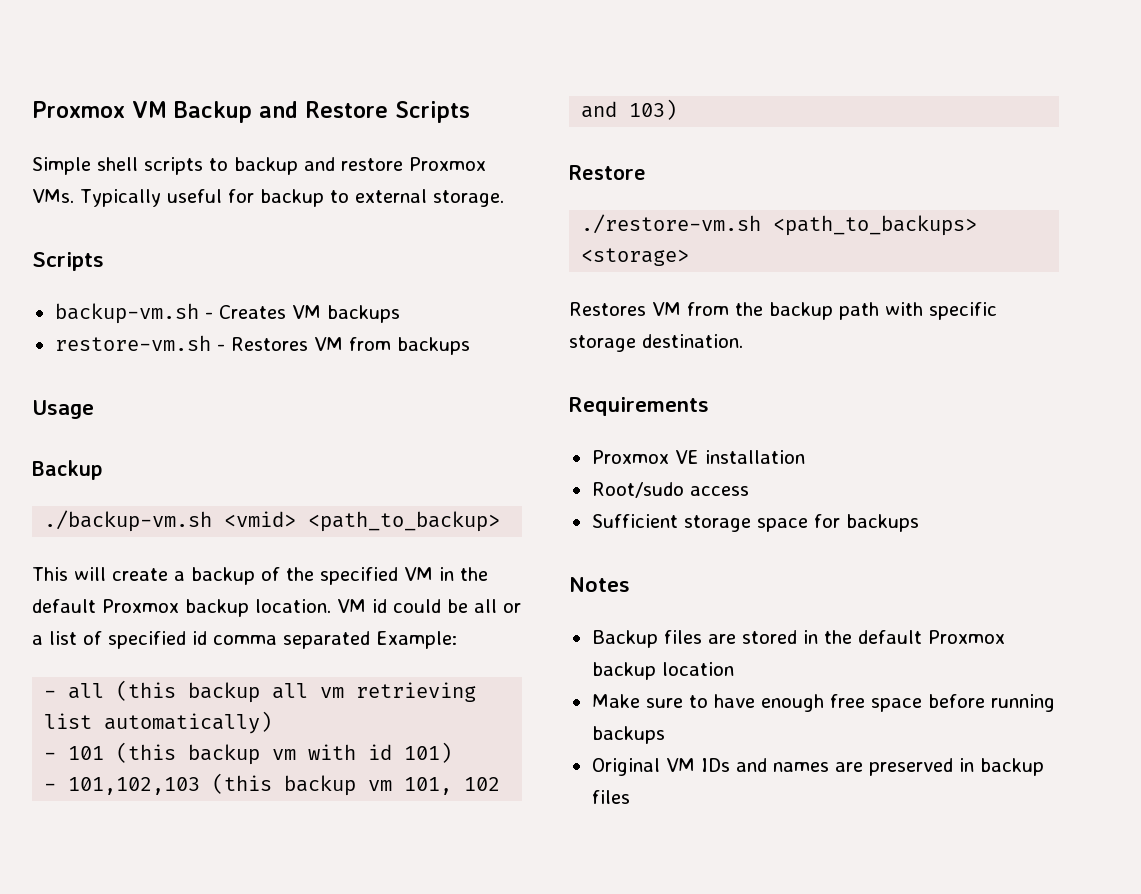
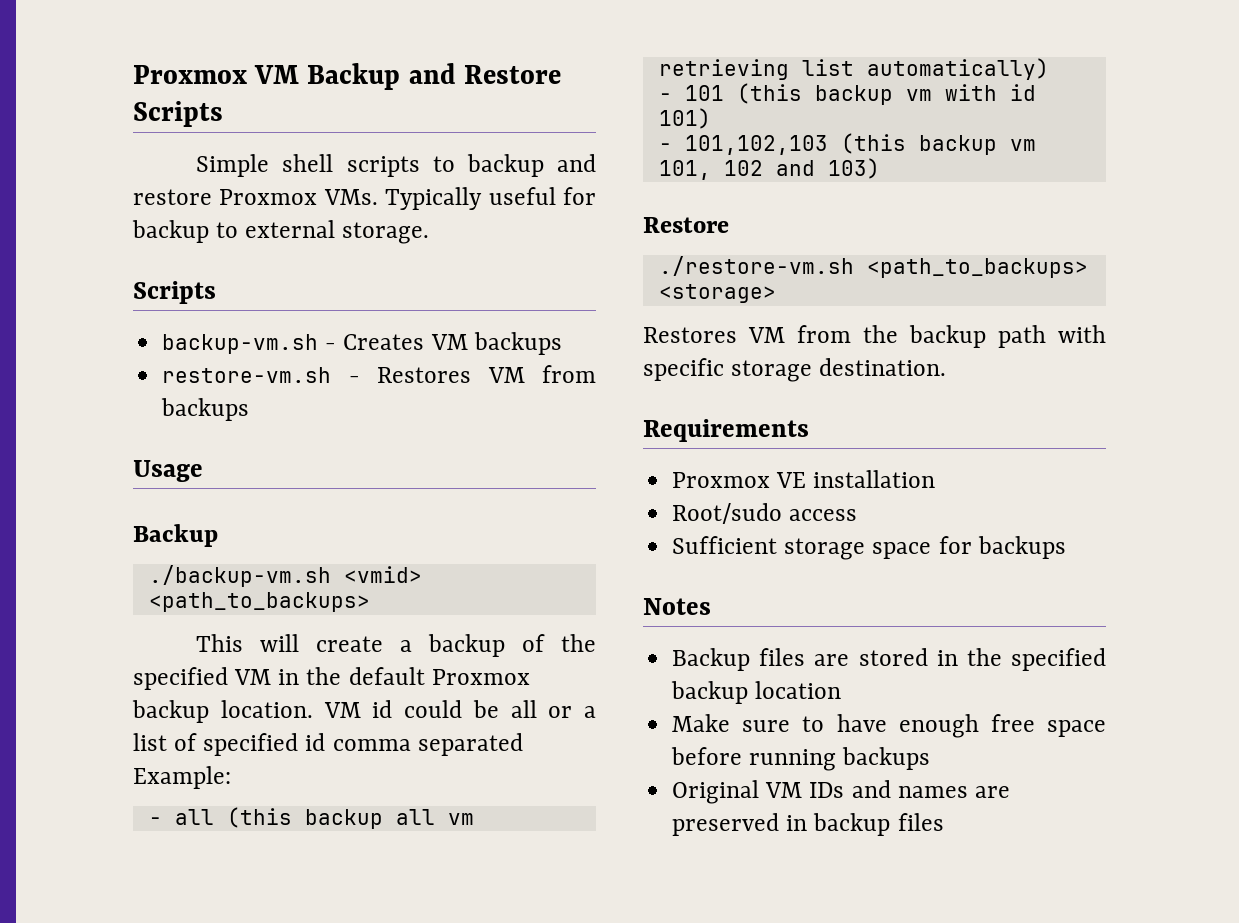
[308,511,501,532] <path_to_backup> -> [148,592,370,612] <path_to_backups>
[857,630,1005,644] default Proxmox -> [1011,648,1106,671] specified

